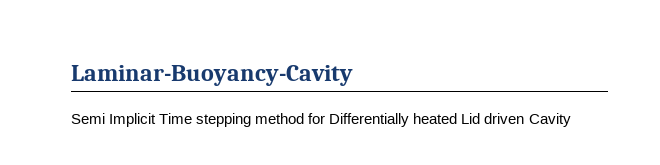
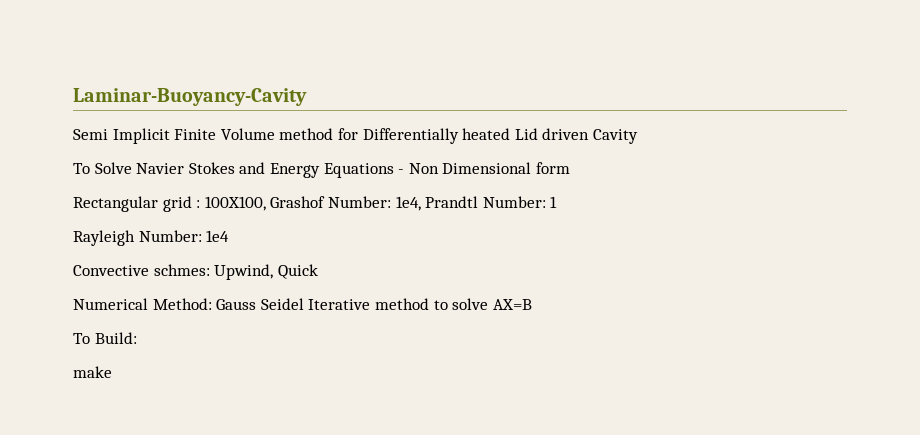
[159,113,252,127] Time stepping -> [174,128,275,140] Finite Volume
(571, 120) none -> [73,162,570,178] [73,196,558,212] [73,230,230,246] [73,264,318,280] [73,298,532,310] [73,332,137,344] [73,366,112,378] // To Solve Navier Stokes and Energy Equations - Non Dimensional form // Rectangular grid : 100X100, Grashof Number: 1e4, Prandtl Number: 1 // Rayleigh Number: 1e4 // Convective schmes: Upwind, Quick // Numerical Method: Gauss Seidel Iterative method to solve AX=B // To Build: // make

